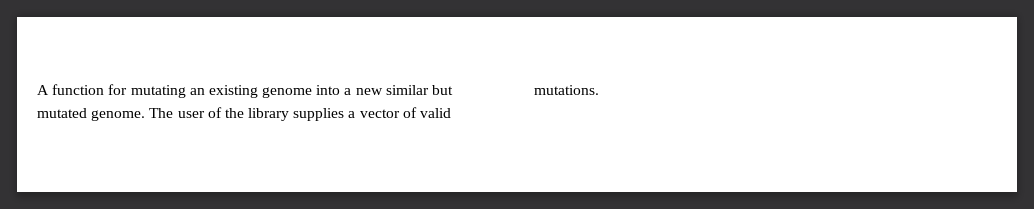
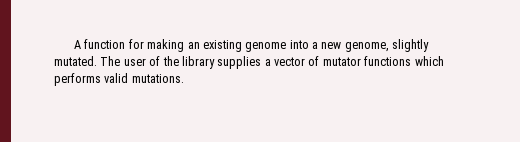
[130,85,186,98] mutating -> [147,39,185,52] making
[385,85,454,95] [37,108,146,121] similar but mutated genome. -> [344,39,430,52] [54,56,97,66] genome, slightly mutated.
(417, 112) none -> [322,56,444,66] [54,73,101,86] mutator functions which performs

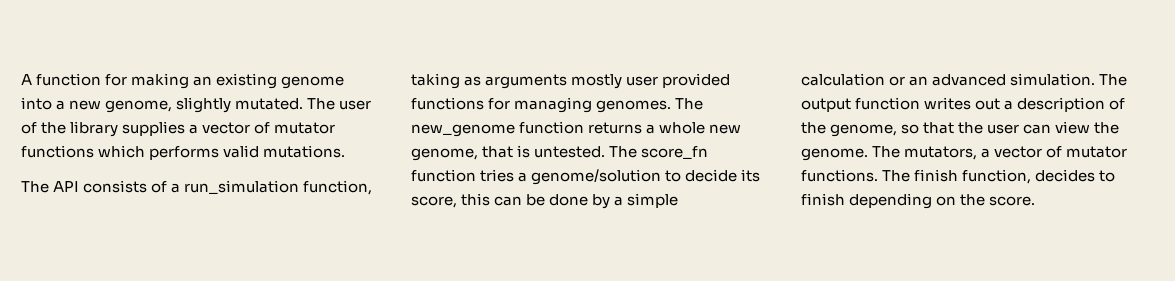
(184, 78) none -> [21,180,373,195] [411,73,731,89] [411,97,704,113] [411,121,742,137] [411,145,709,161] [411,169,761,185] [411,193,679,209] [801,73,1128,86] [801,97,1126,112] [801,121,1120,137] [801,146,1128,161] [801,169,1116,184] [801,193,1036,209] // The API consists of a run_simulation function, taking as arguments mostly user provided functions for managing genomes. The new_genome function returns a whole new genome, that is untested. The score_fn function tries a genome/solution to decide its score, this can be done by a simple calculation or an advanced simulation. The output function writes out a description of the genome, so that the user can view the genome. The mutators, a vector of mutator functions. The finish function, decides to finish depending on the score.

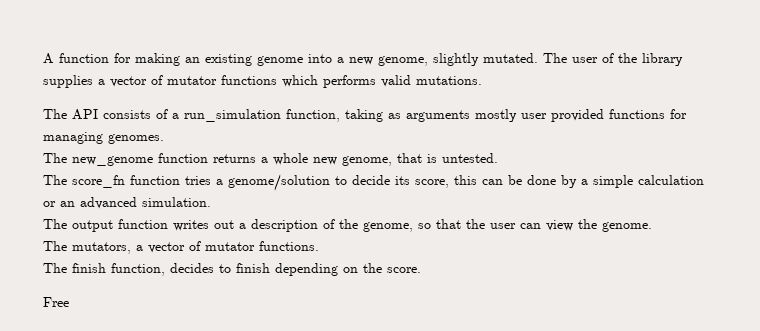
(672, 106) none -> (164, 139) //
(606, 152) none -> (498, 158) //
(1096, 79) none -> (211, 202) //
(868, 154) none -> (652, 227) //
(878, 175) none -> (319, 246) //
(1036, 201) none -> [43,297,69,307] // Free

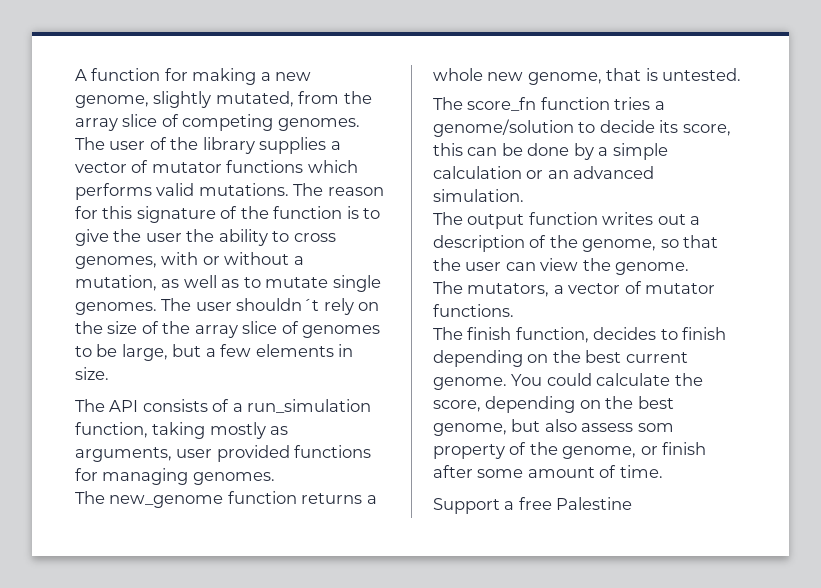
[185,53,538,66] an existing genome into a new genome, slightly mutated. -> [260,72,312,81] [75,91,372,108] [75,114,360,131] a new genome, slightly mutated, from the array slice of competing genomes.
(482, 80) none -> [293,183,384,196] [75,206,381,223] [75,229,336,246] [75,252,304,269] [75,275,381,292] [75,298,380,315] [75,321,381,338] [75,344,354,361] [75,367,109,380] The reason for this signature of the function is to give the user the ability to cross genomes, with or without a mutation, as well as to mutate single genomes. The user shouldn´t rely on the size of the array slice of genomes to be large, but a few elements in size.
[388,109,517,122] as arguments mostly -> [209,422,289,439] [75,447,172,462] mostly as arguments,
[387,267,421,273] [43,297,69,307] score. // Free -> [585,350,688,363] [433,373,703,390] [433,396,674,413] [433,419,674,436] [433,442,707,459] [433,465,663,478] [433,497,633,514] best current genome. You could calculate the score, depending on the best genome, but also assess som property of the genome, or finish after some amount of time. // Support a free Palestine

